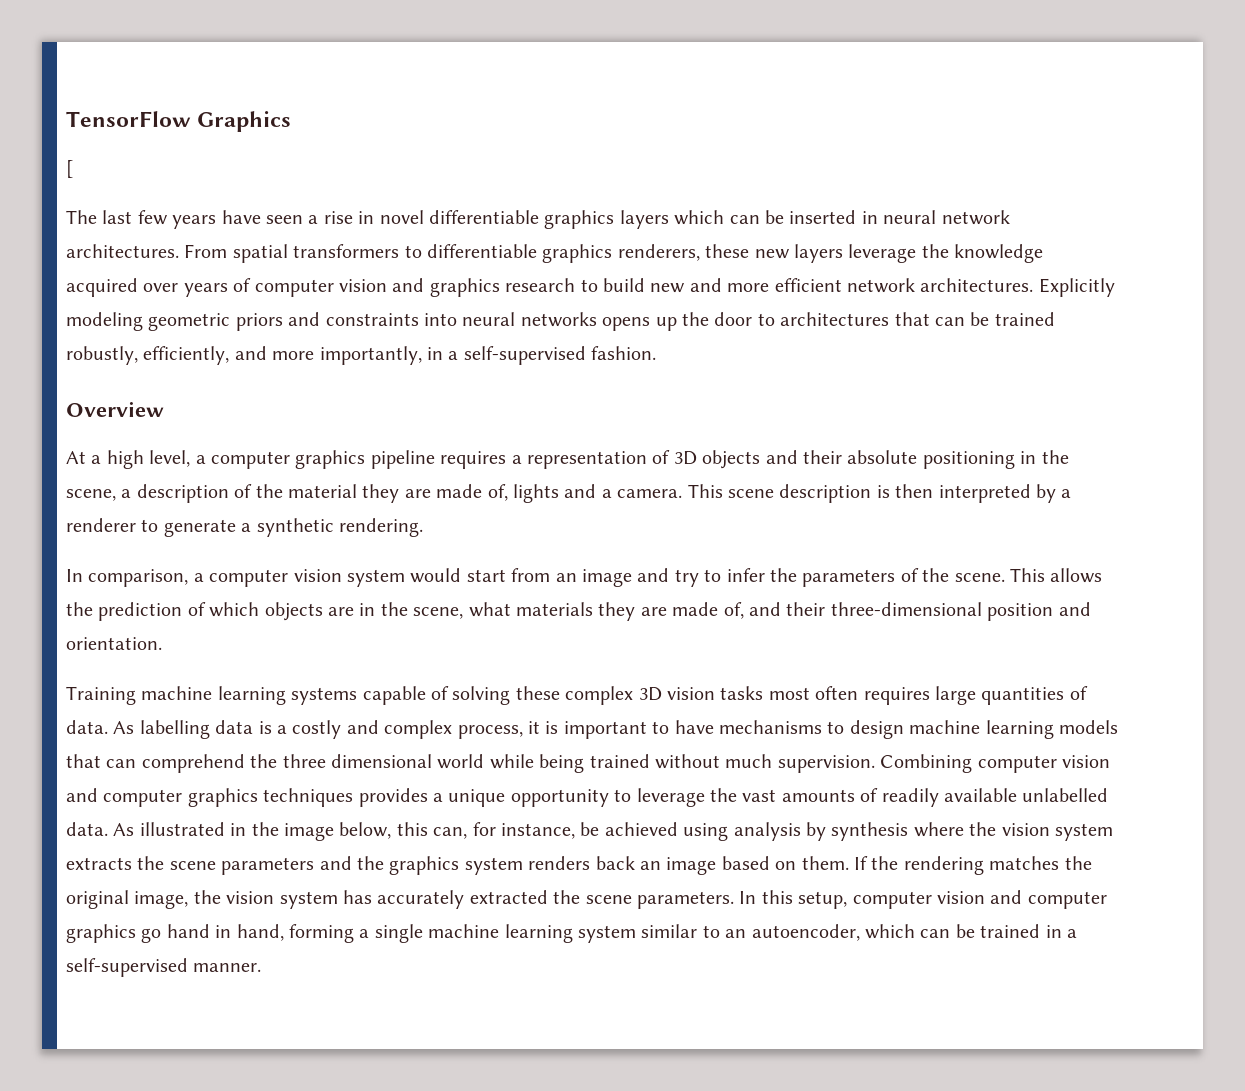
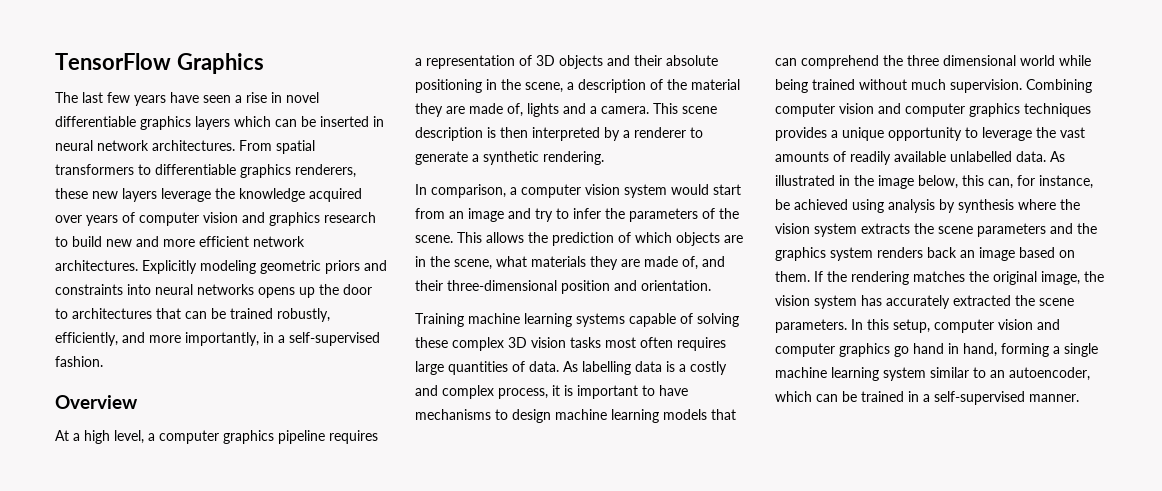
[66,160,73,178] // [ -> (264, 63) none

